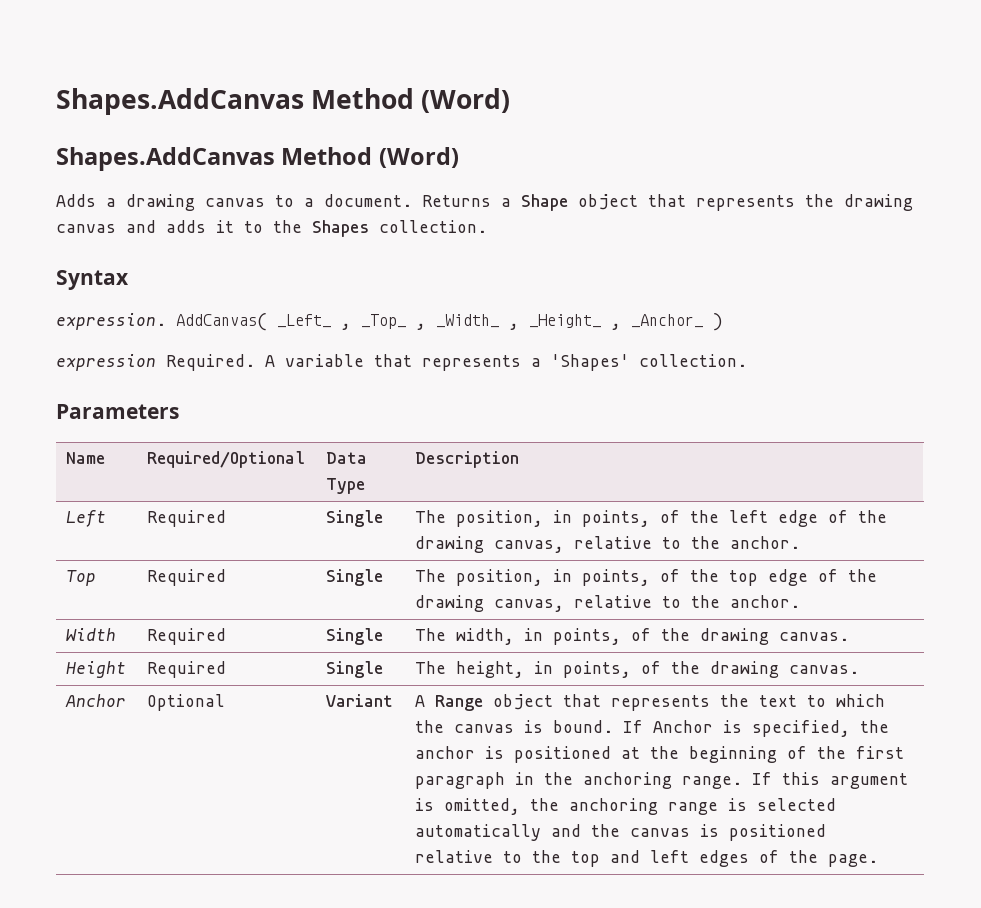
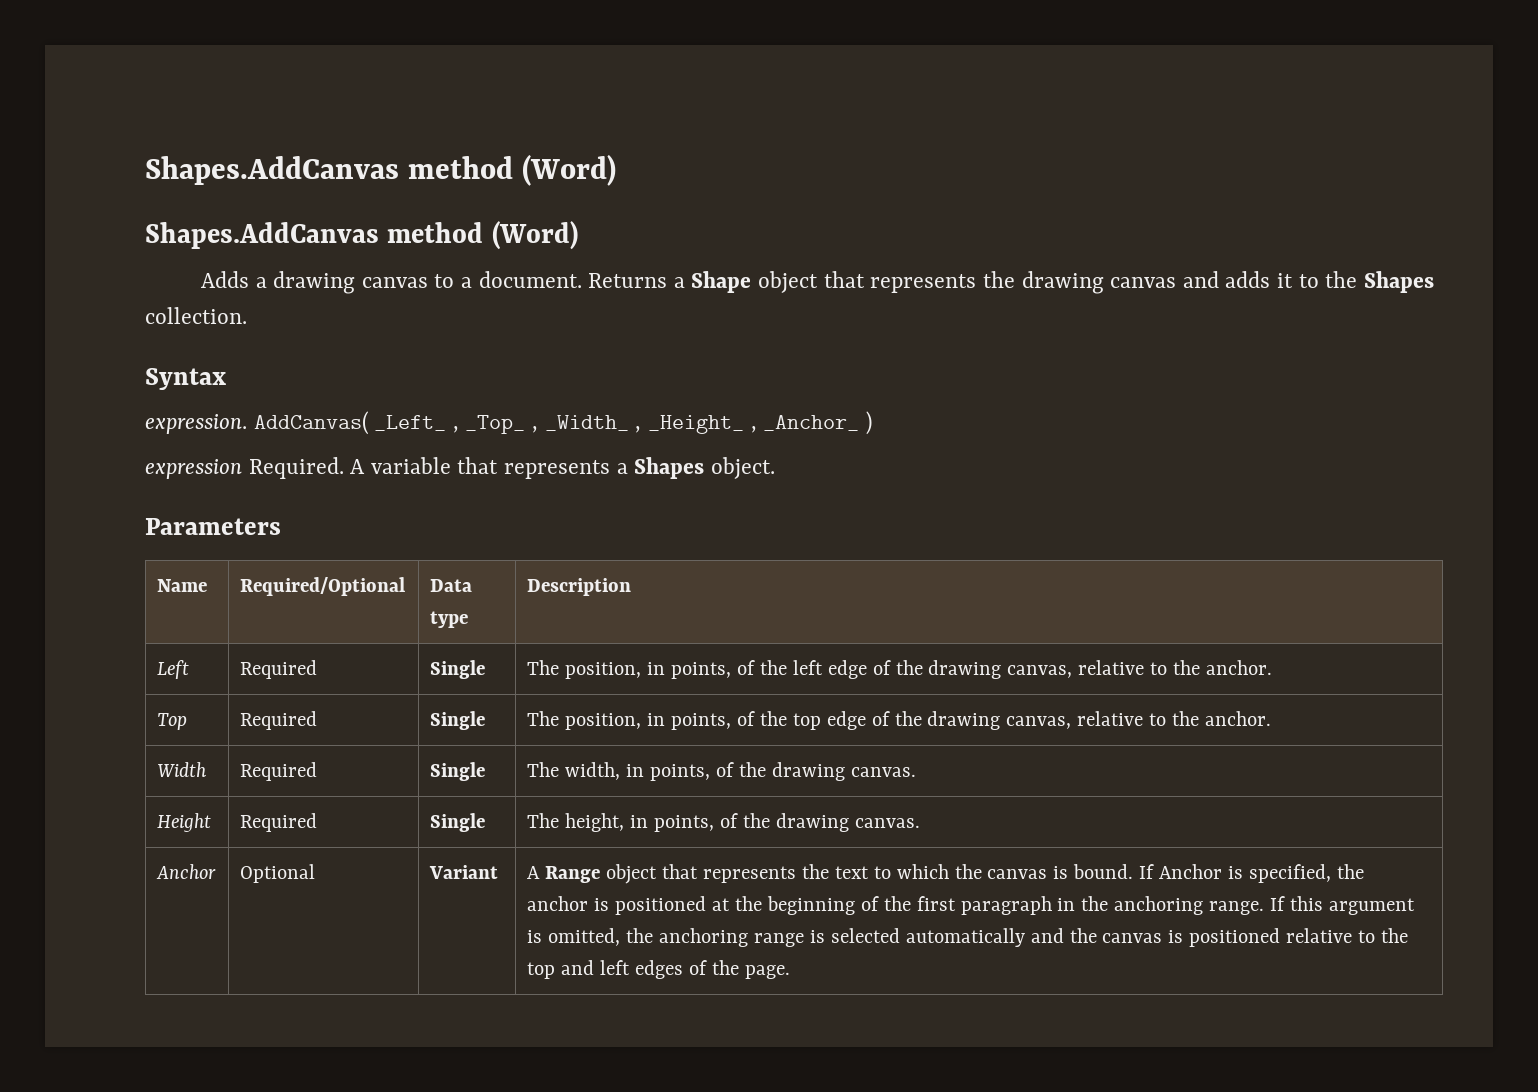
[56,88,415,115] Shapes.AddCanvas Method -> [145,156,514,185] Shapes.AddCanvas method
[281,147,373,165] Method -> [387,222,484,243] method
[551,354,747,371] 'Shapes' collection. -> [634,457,775,479] Shapes object.
[326,478,366,494] Type -> [430,611,469,628] type

